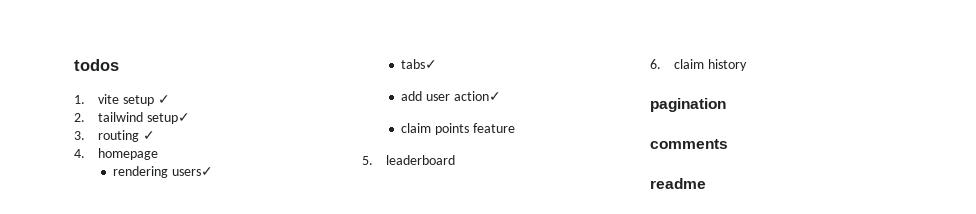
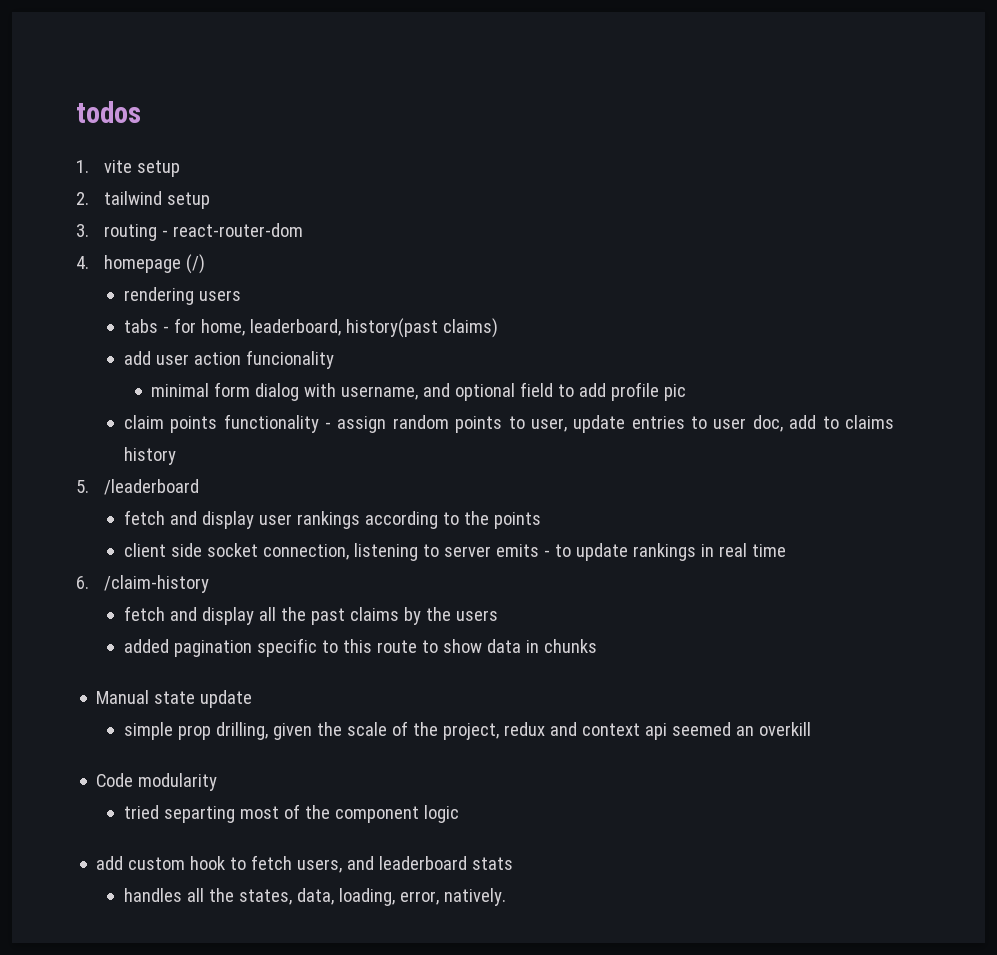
[157,95,170,104] ✓ -> (180, 168) none
[146,113,190,124] setup✓ -> [166,192,210,209] setup
[142,131,155,140] ✓ -> [161,223,303,237] - react-router-dom
(158, 154) none -> [185,254,205,274] (/)
[172,167,214,176] [401,59,438,69] [401,91,501,101] [401,123,515,135] [362,155,455,165] [650,59,747,71] [650,98,726,112] [650,139,728,149] [650,178,706,189] users✓ // tabs✓ // add user action✓ // claim points feature // 5. leaderboard // 6. claim history // pagination // comments // readme -> [198,290,241,301] [123,318,498,338] [123,350,334,369] [151,382,687,401] [123,414,894,433] [123,447,176,465] [76,479,199,495] [123,510,541,529] [123,543,786,561] [76,575,209,593] [123,606,498,625] [123,638,597,657] [96,690,253,708] [123,721,811,740] [96,773,218,791] [123,804,459,823] [96,855,514,873] [123,888,506,906] users // tabs - for home, leaderboard, history(past claims) // add user action funcionality // minimal form dialog with username, and optional field to add profile pic // claim points functionality - assign random points to user, update entries to user doc, add to claims history // 5. /leaderboard // fetch and display user rankings according to the points // client side socket connection, listening to server emits - to update rankings in real time // 6. /claim-history // fetch and display all the past claims by the users // added pagination specific to this route to show data in chunks // Manual state update // simple prop drilling, given the scale of the project, redux and context api seemed an overkill // Code modularity // tried separting most of the component logic // add custom hook to fetch users, and leaderboard stats // handles all the states, data, loading, error, natively.

